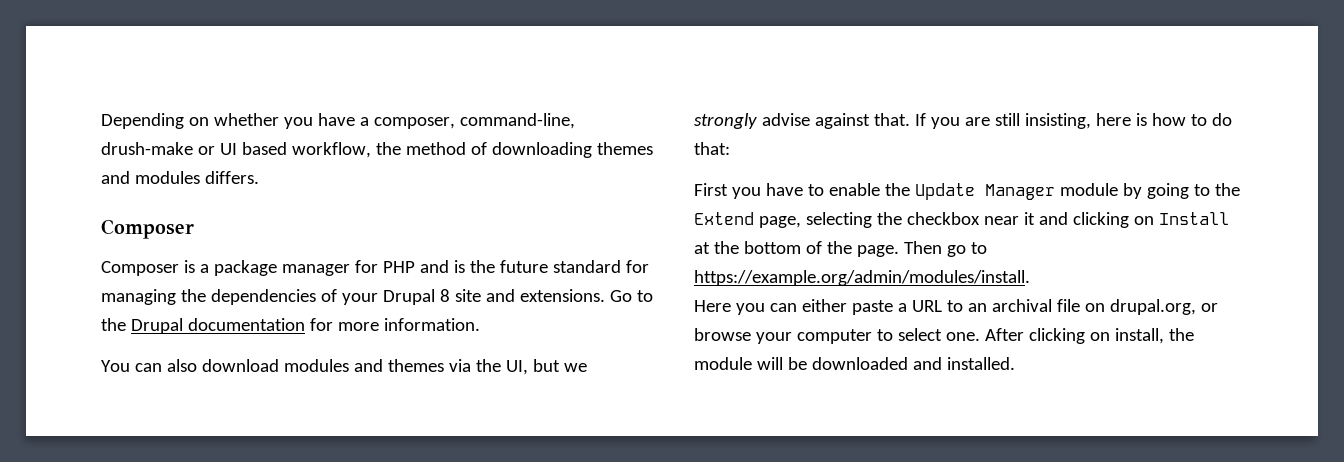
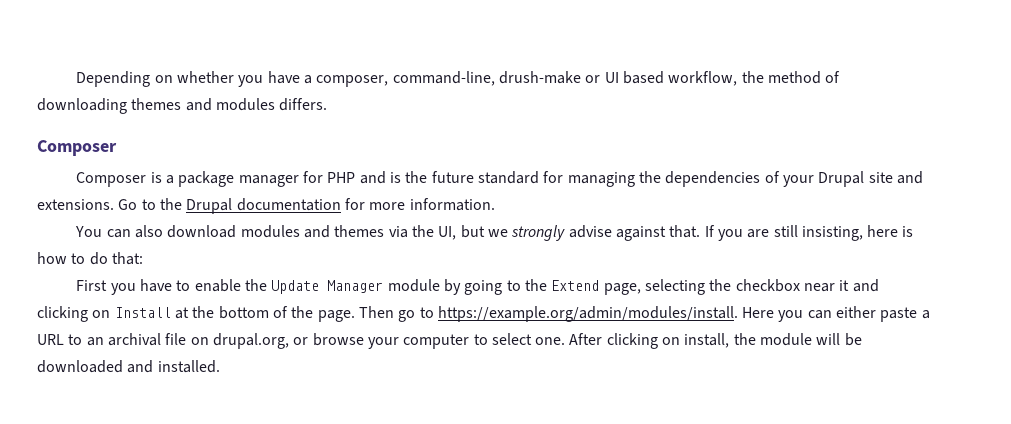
[439,289,450,302] 8 -> (865, 179) none
(1030, 278) // -> (738, 314) none

